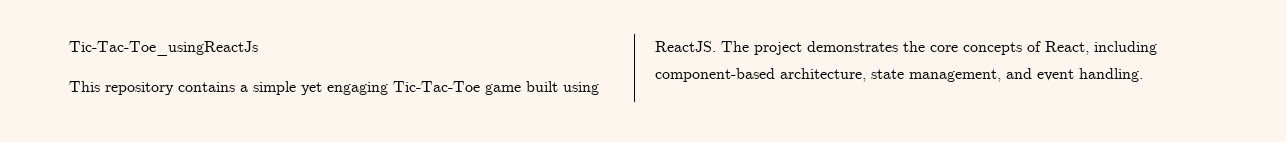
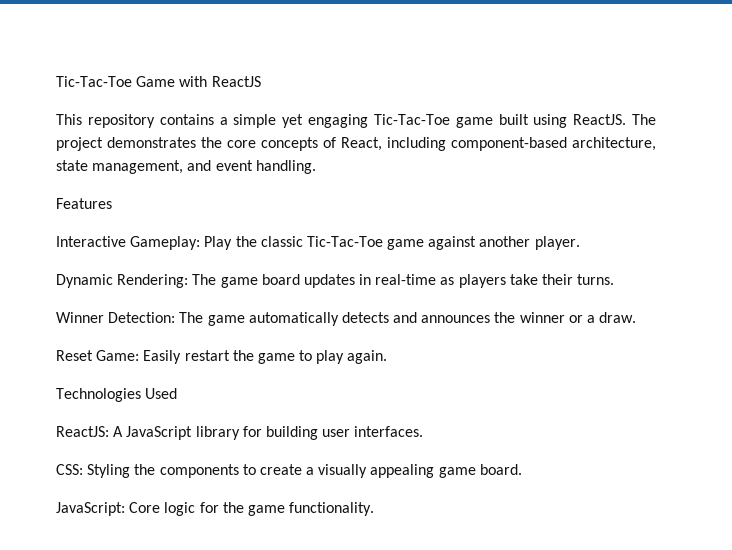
[69,41,258,56] Tic-Tac-Toe_usingReactJs -> [56,76,261,87] Tic-Tac-Toe Game with ReactJS
(1143, 75) none -> [56,198,112,209] [56,236,580,250] [56,274,615,288] [56,312,637,326] [56,350,388,364] [56,388,178,402] [56,426,424,440] [56,464,522,478] [56,502,375,516] // Features // Interactive Gameplay: Play the classic Tic-Tac-Toe game against another player. // Dynamic Rendering: The game board updates in real-time as players take their turns. // Winner Detection: The game automatically detects and announces the winner or a draw. // Reset Game: Easily restart the game to play again. // Technologies Used // ReactJS: A JavaScript library for building user interfaces. // CSS: Styling the components to create a visually appealing game board. // JavaScript: Core logic for the game functionality.

